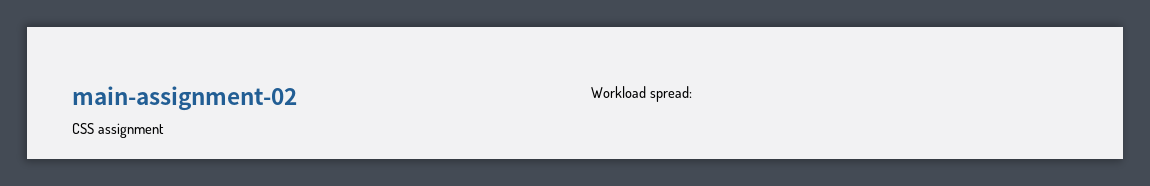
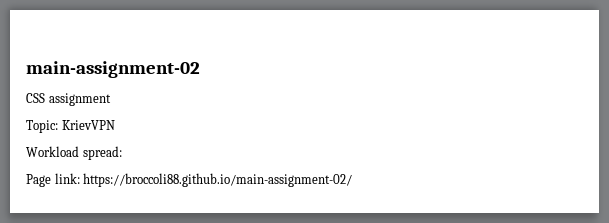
(164, 130) none -> [26,120,115,133] // Topic: KrievVPN
(692, 94) none -> [26,173,353,187] // Page link: https://broccoli88.github.io/main-assignment-02/

